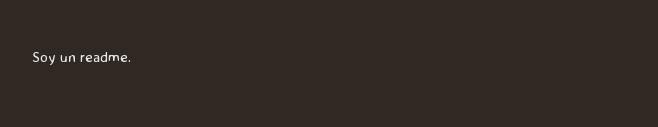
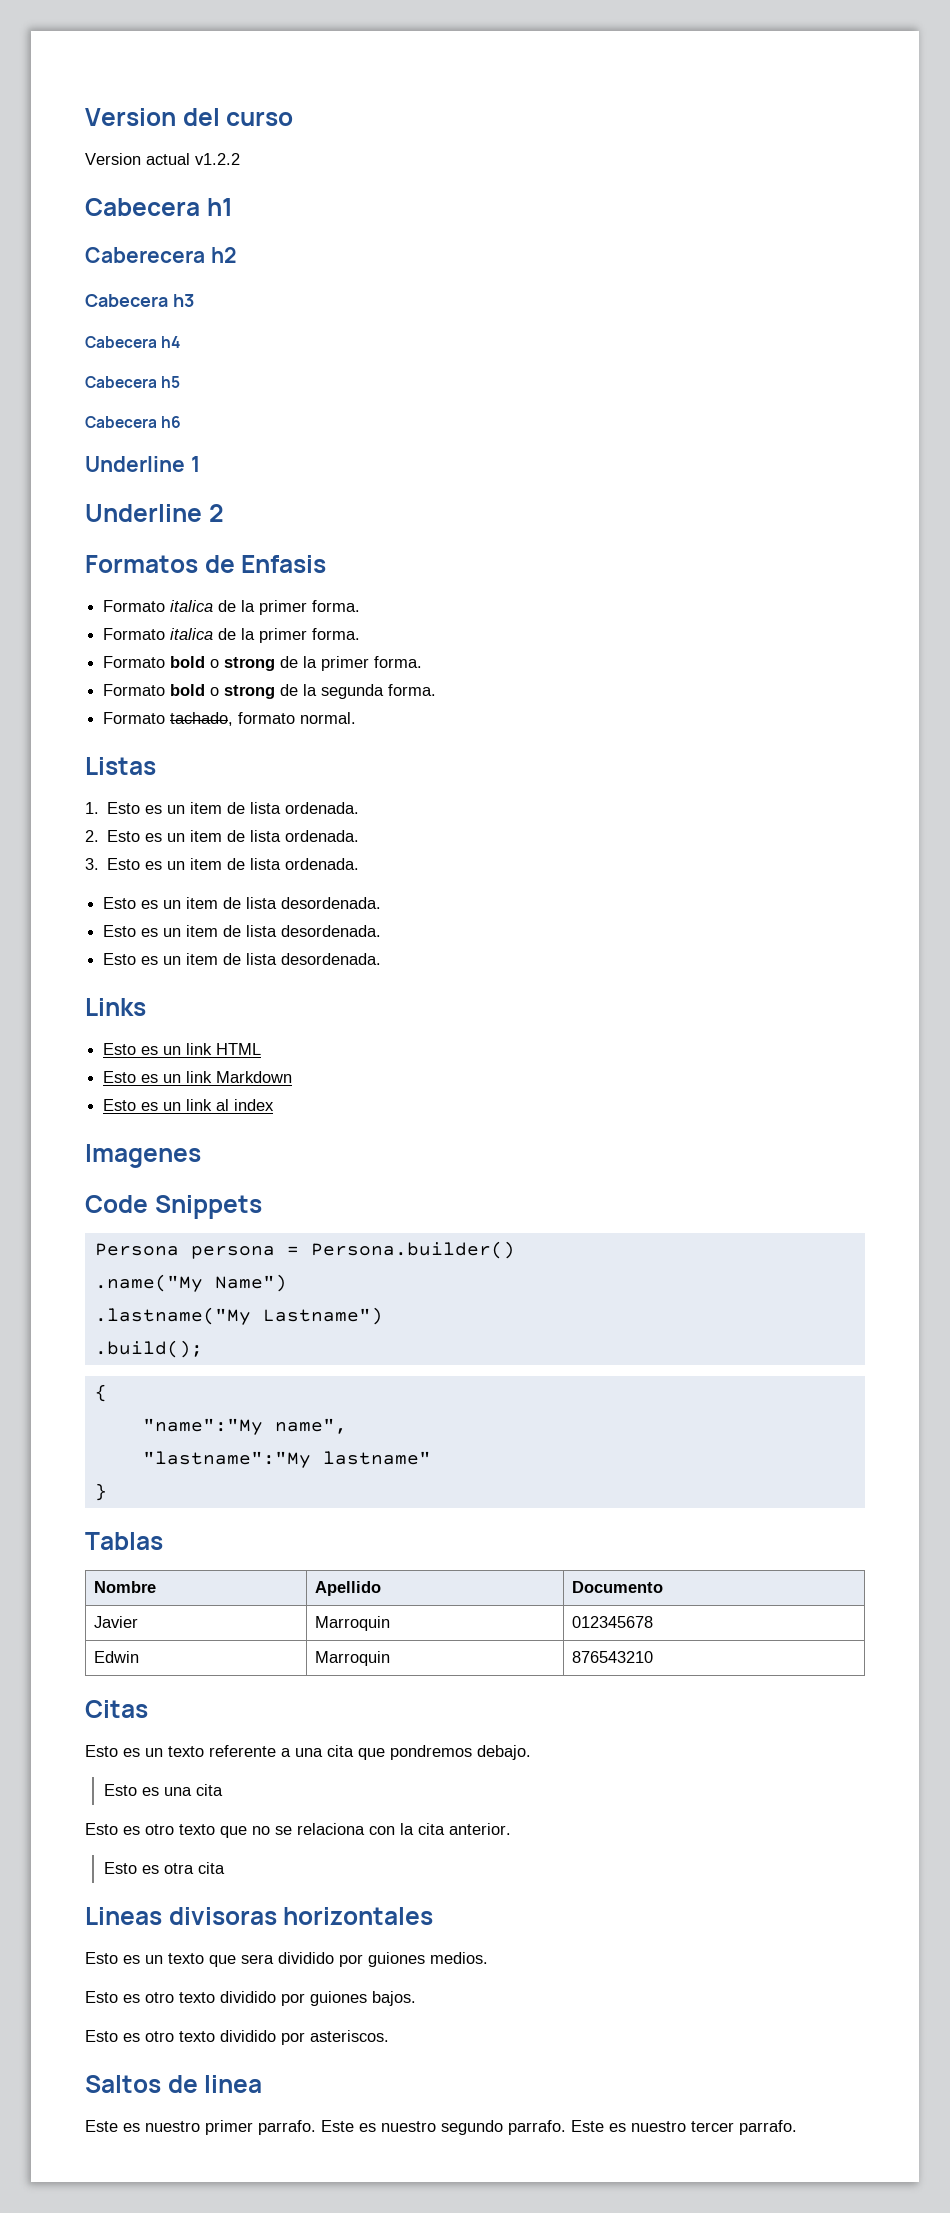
[32,52,131,65] Soy un readme. -> [85,108,294,126] [85,153,240,165] [85,198,233,216] [85,247,237,263] [85,294,194,307] [85,336,181,348] [85,376,181,388] [85,416,182,428] [85,456,200,472] [85,504,224,522] [85,555,327,573] [103,600,361,615] [103,628,361,643] [103,656,423,671] [103,684,437,699] [103,712,357,726] [85,757,156,775] [85,802,360,814] [85,830,360,842] [85,858,360,870] [103,897,382,909] [103,925,382,937] [103,953,382,965] [85,998,146,1016] [103,1043,262,1055] [103,1071,293,1083] [103,1099,275,1111] [85,1144,201,1168] [85,1195,262,1219] [94,1241,515,1259] [94,1274,287,1292] [94,1307,383,1325] [94,1340,203,1358] [94,1384,107,1402] [142,1418,347,1435] [142,1451,431,1468] [94,1483,107,1501] [85,1532,163,1550] [94,1581,157,1593] [315,1581,382,1596] [572,1581,664,1593] [94,1616,139,1628] [315,1616,391,1631] [572,1616,654,1628] [94,1651,140,1663] [315,1651,391,1666] [572,1651,654,1663] [85,1700,148,1718] [85,1745,531,1760] [103,1784,223,1796] [85,1823,511,1838] [103,1862,225,1874] [85,1907,434,1925] [85,1952,488,1967] [85,1991,416,2006] [85,2030,389,2045] [85,2075,263,2093] [85,2120,797,2135] Version del curso // Version actual v1.2.2 // Cabecera h1 // Caberecera h2 // Cabecera h3 // Cabecera h4 // Cabecera h5 // Cabecera h6 // Underline 1 // Underline 2 // Formatos de Enfasis // Formato italica de la primer forma. // Formato italica de la primer forma. // Formato bold o strong de la primer forma. // Formato bold o strong de la segunda forma. // Formato tachado, formato normal. // Listas // 1. Esto es un item de lista ordenada. // 2. Esto es un item de lista ordenada. // 3. Esto es un item de lista ordenada. // Esto es un item de lista desordenada. // Esto es un item de lista desordenada. // Esto es un item de lista desordenada. // Links // Esto es un link HTML // Esto es un link Markdown // Esto es un link al index // Imagenes // Code Snippets // Persona persona = Persona.builder() // .name("My Name") // .lastname("My Lastname") // .build(); // { // "name":"My name", // "lastname":"My lastname" // } // Tablas // Nombre | Apellido | Documento // Javier | Marroquin | 012345678 // Edwin | Marroquin | 876543210 // Citas // Esto es un texto referente a una cita que pondremos debajo. // Esto es una cita // Esto es otro texto que no se relaciona con la cita anterior. // Esto es otra cita // Lineas divisoras horizontales // Esto es un texto que sera dividido por guiones medios. // Esto es otro texto dividido por guiones bajos. // Esto es otro texto dividido por asteriscos. // Saltos de linea // Este es nuestro primer parrafo. Este es nuestro segundo parrafo. Este es nuestro tercer parrafo.

